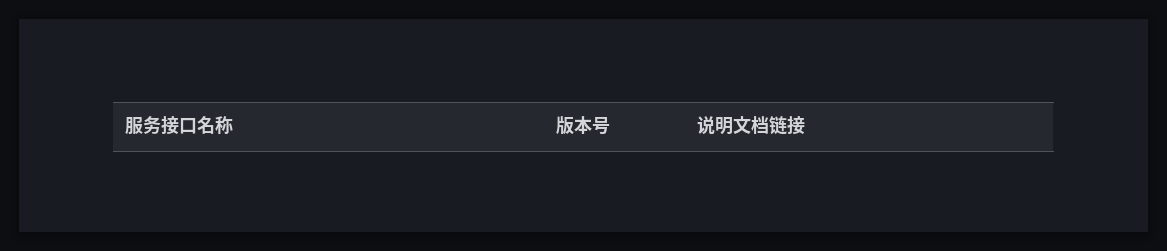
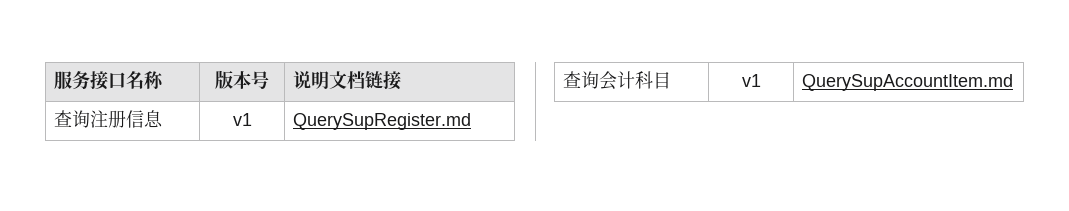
(806, 125) none -> [53,110,163,128] [232,113,252,126] [292,113,471,130] [562,71,671,90] [741,74,761,87] [801,74,1013,91] // 查询注册信息 | v1 | QuerySupRegister.md // 查询会计科目 | v1 | QuerySupAccountItem.md

